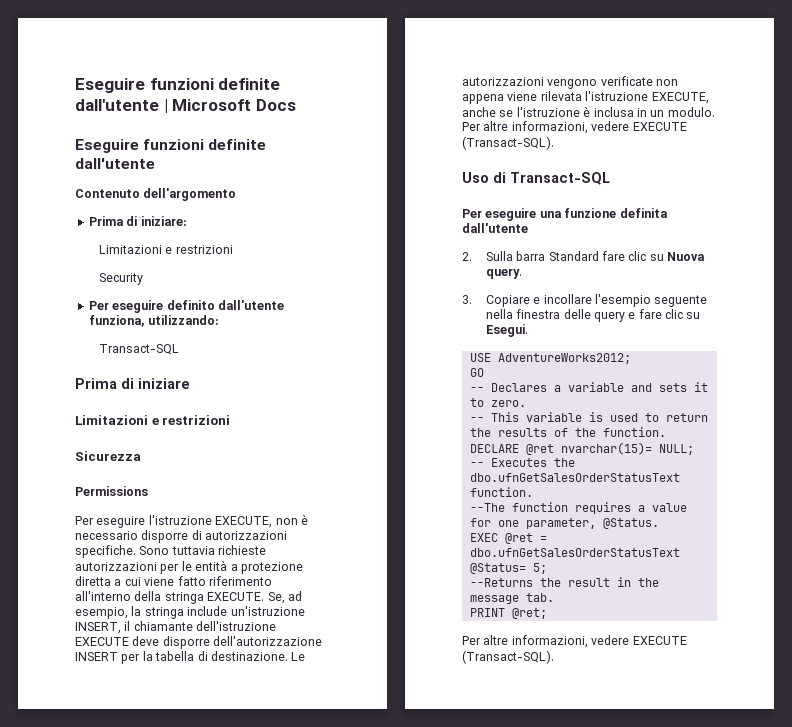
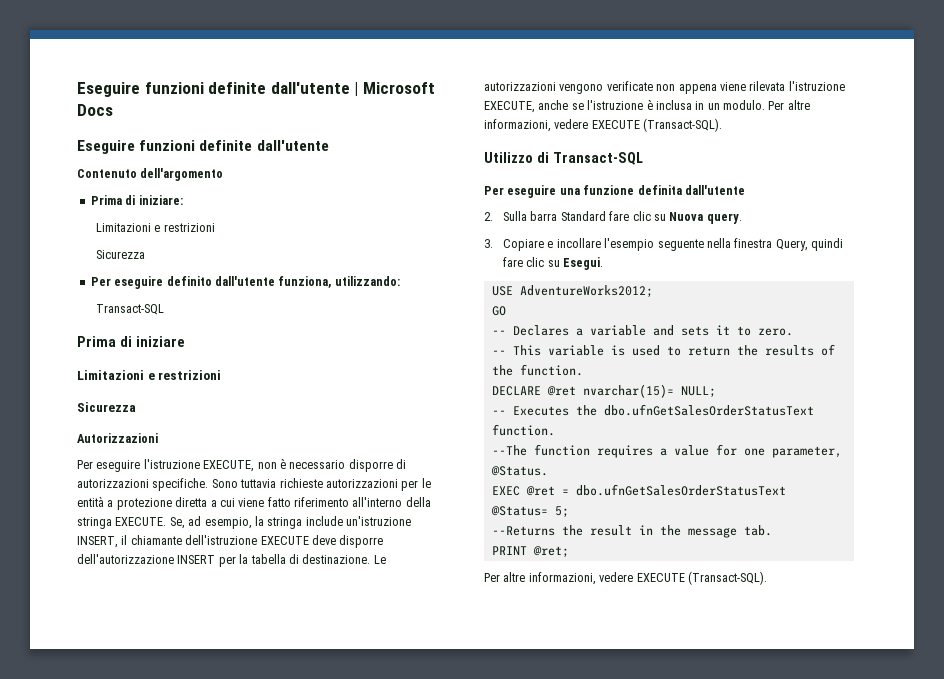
[98,273,143,285] Security -> [96,250,146,259] Sicurezza
[75,486,148,496] Permissions -> [77,433,158,443] Autorizzazioni
[462,172,489,183] Uso -> [484,152,533,163] Utilizzo
[563,309,636,322] delle query e -> [775,238,844,251] Query, quindi

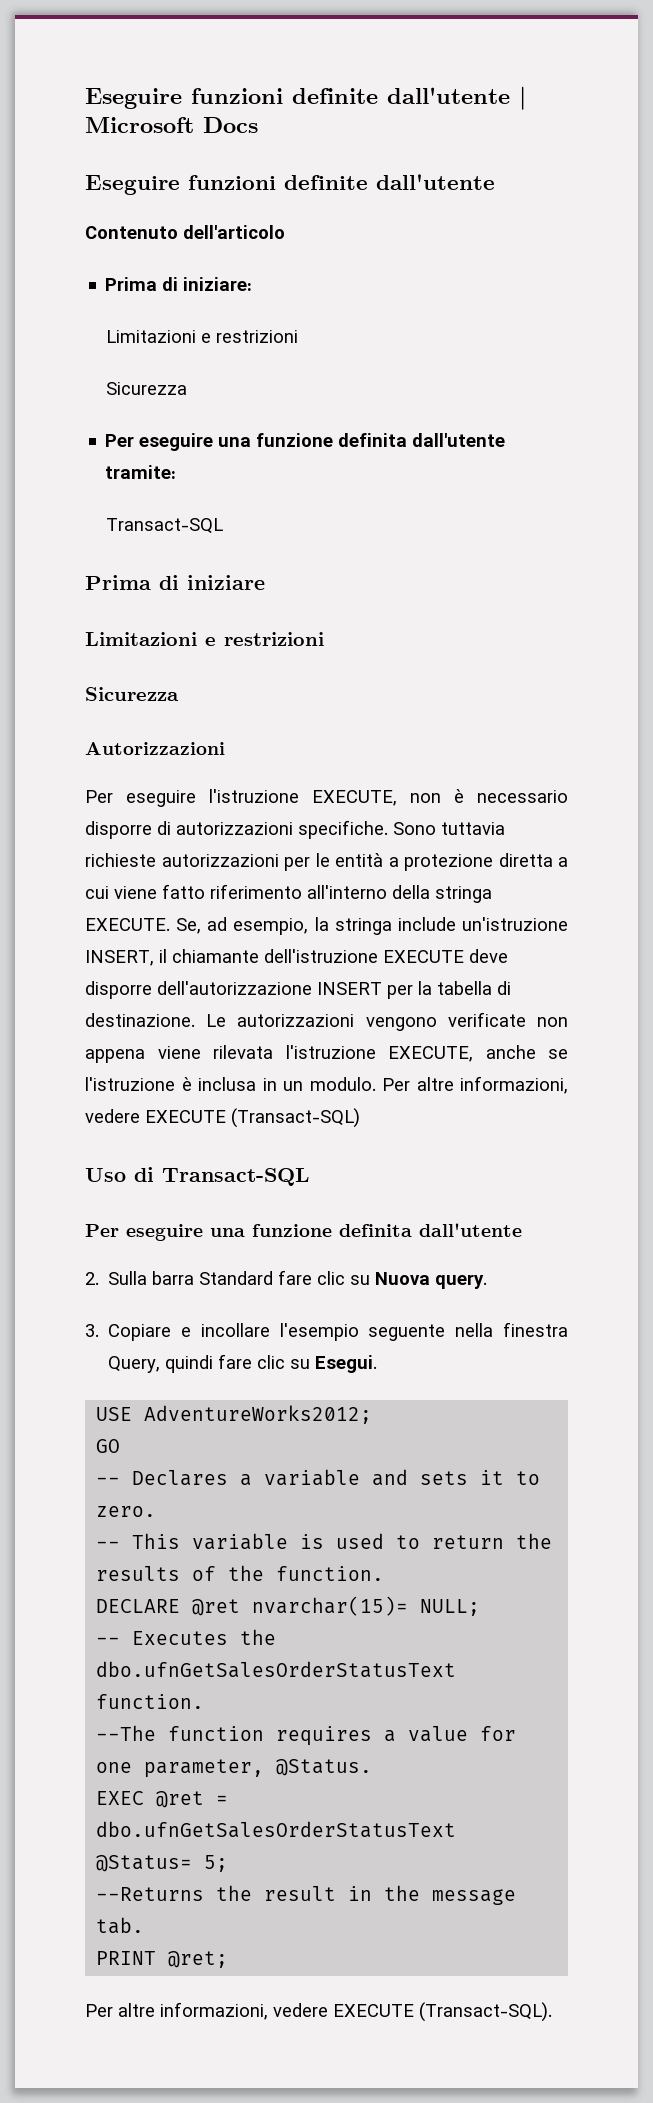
[140,168,224,181] dell'argomento -> [183,225,285,239] dell'articolo
[166,276,400,288] definito dall'utente funziona, utilizzando: -> [218,433,506,447] [105,465,177,479] una funzione definita dall'utente tramite:
[643,118,723,132] [484,152,533,163] (Transact-SQL). // Utilizzo -> [231,1108,360,1128] [85,1168,126,1182] (Transact-SQL) // Uso

